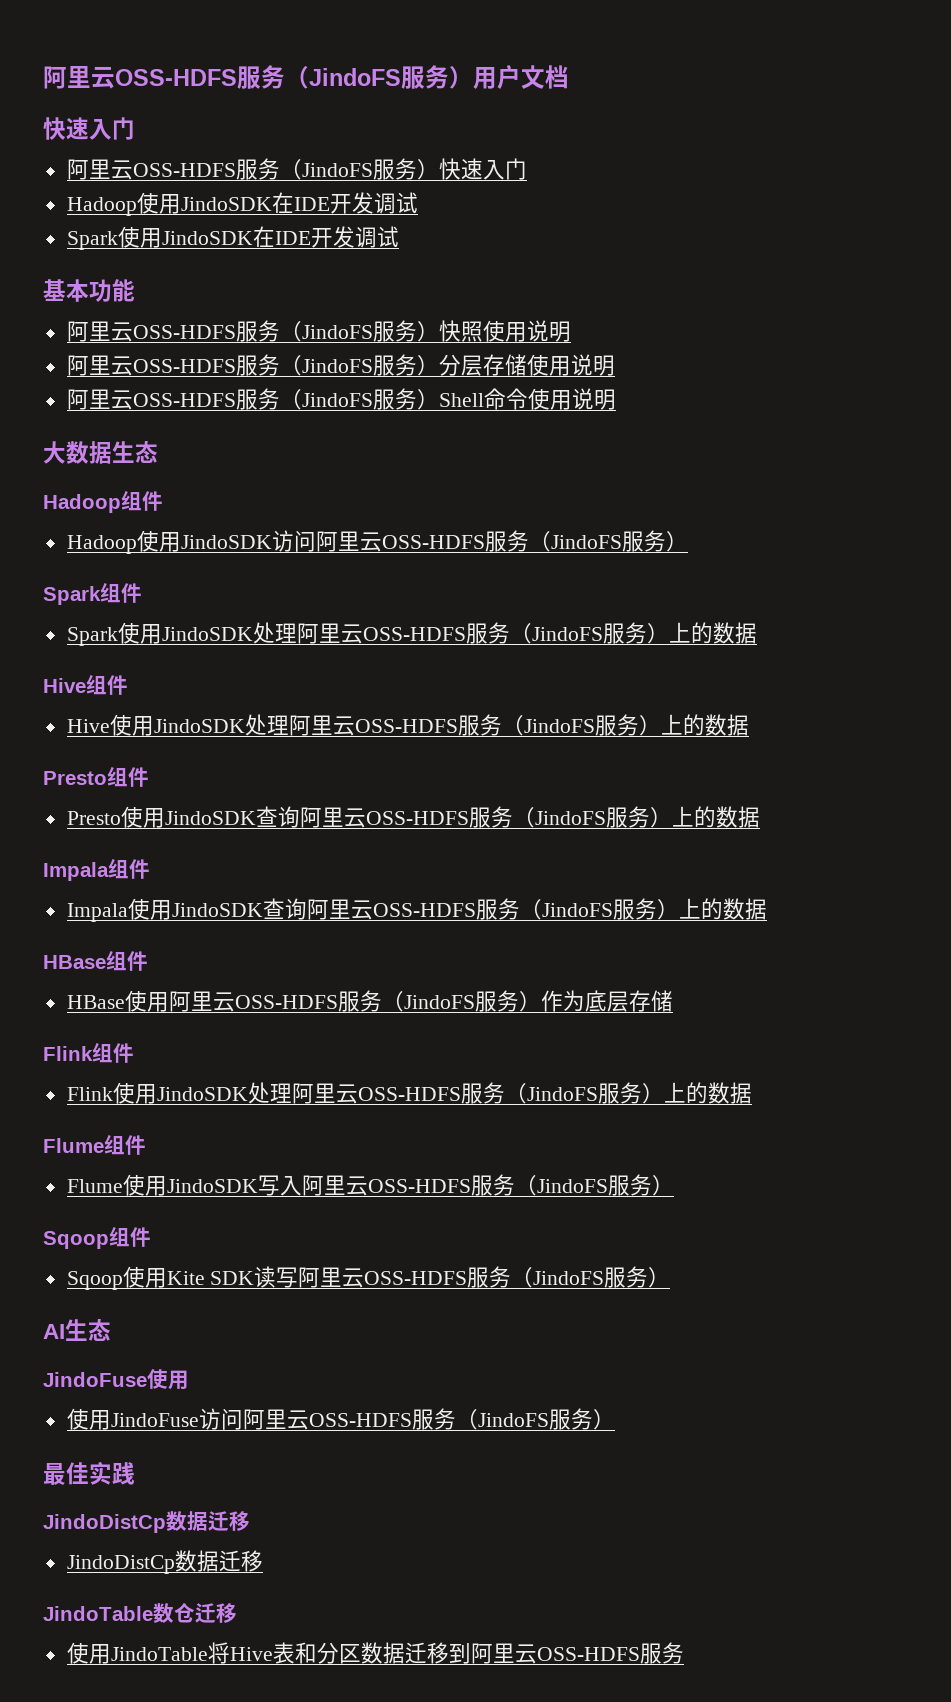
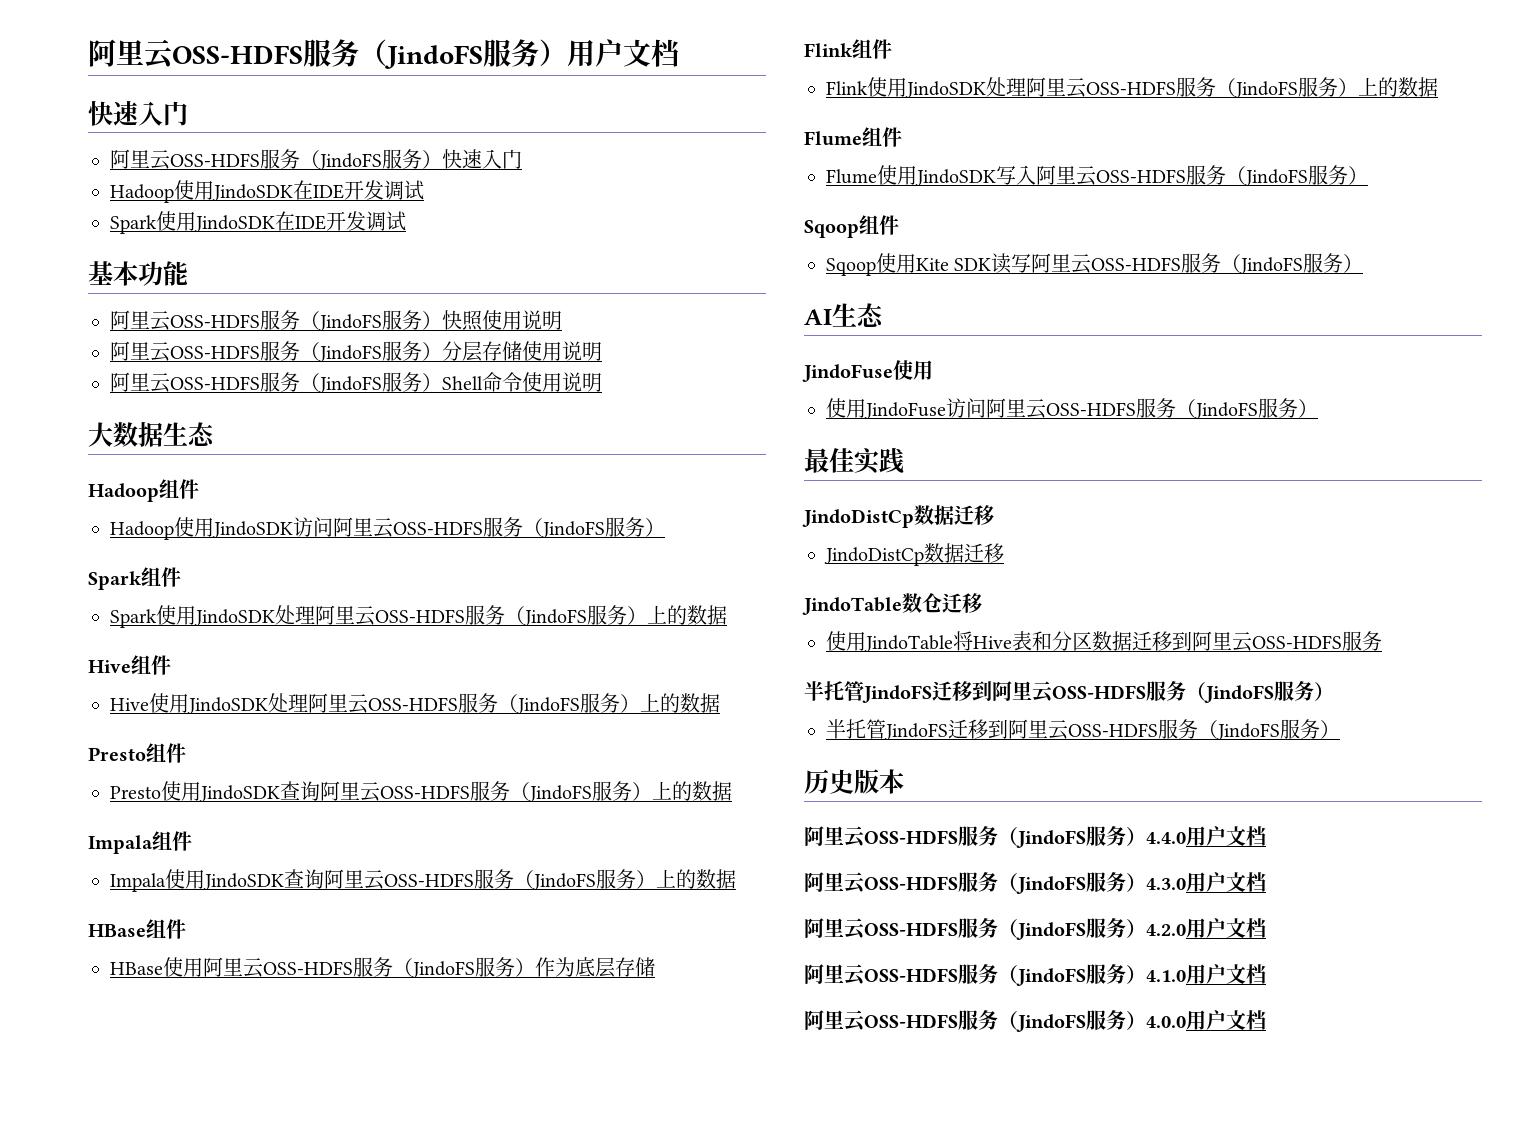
(684, 1653) none -> [804,681,1334,703] [826,719,1340,740] [804,769,904,794] [804,826,1266,848] [804,872,1266,894] [804,918,1266,940] [804,964,1266,986] [804,1010,1266,1032] // 半托管JindoFS迁移到阿里云OSS-HDFS服务（JindoFS服务） // 半托管JindoFS迁移到阿里云OSS-HDFS服务（JindoFS服务） // 历史版本 // 阿里云OSS-HDFS服务（JindoFS服务）4.4.0用户文档 // 阿里云OSS-HDFS服务（JindoFS服务）4.3.0用户文档 // 阿里云OSS-HDFS服务（JindoFS服务）4.2.0用户文档 // 阿里云OSS-HDFS服务（JindoFS服务）4.1.0用户文档 // 阿里云OSS-HDFS服务（JindoFS服务）4.0.0用户文档

